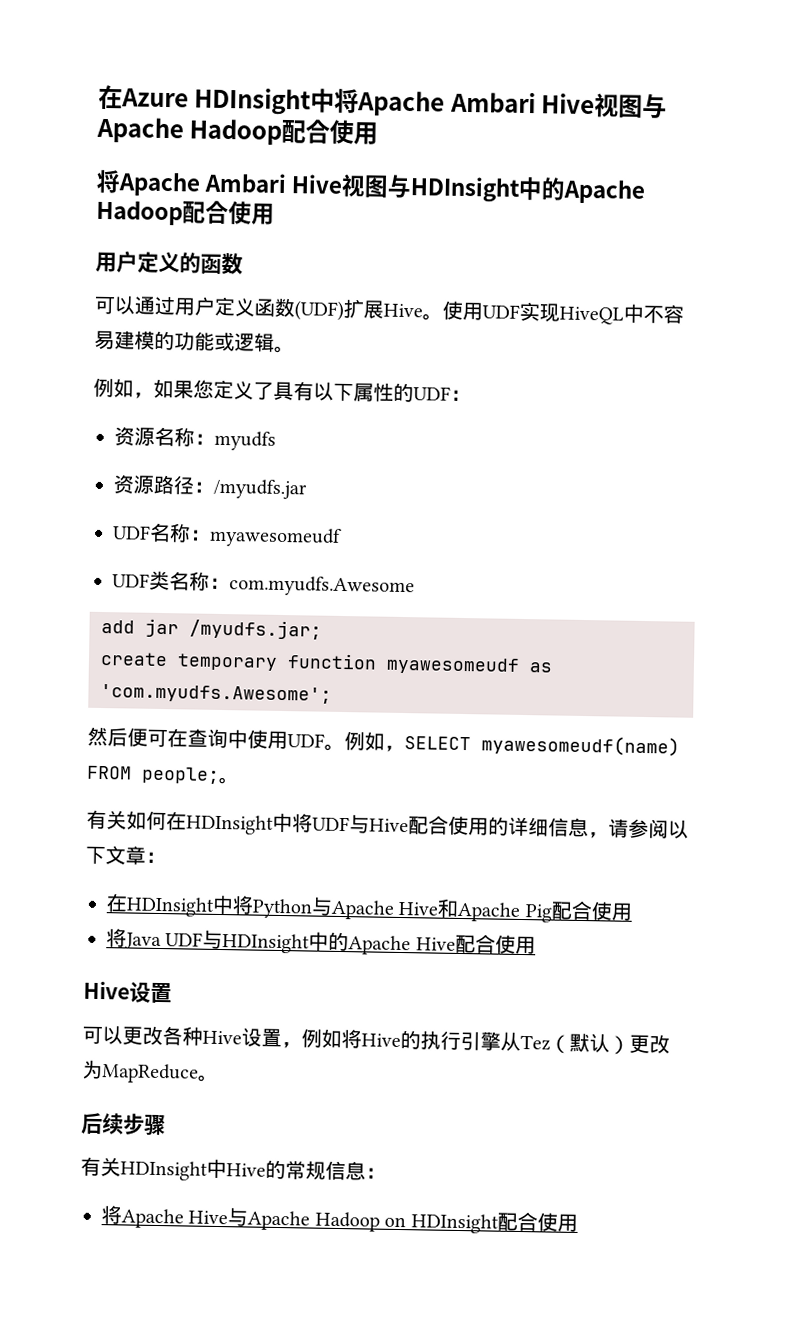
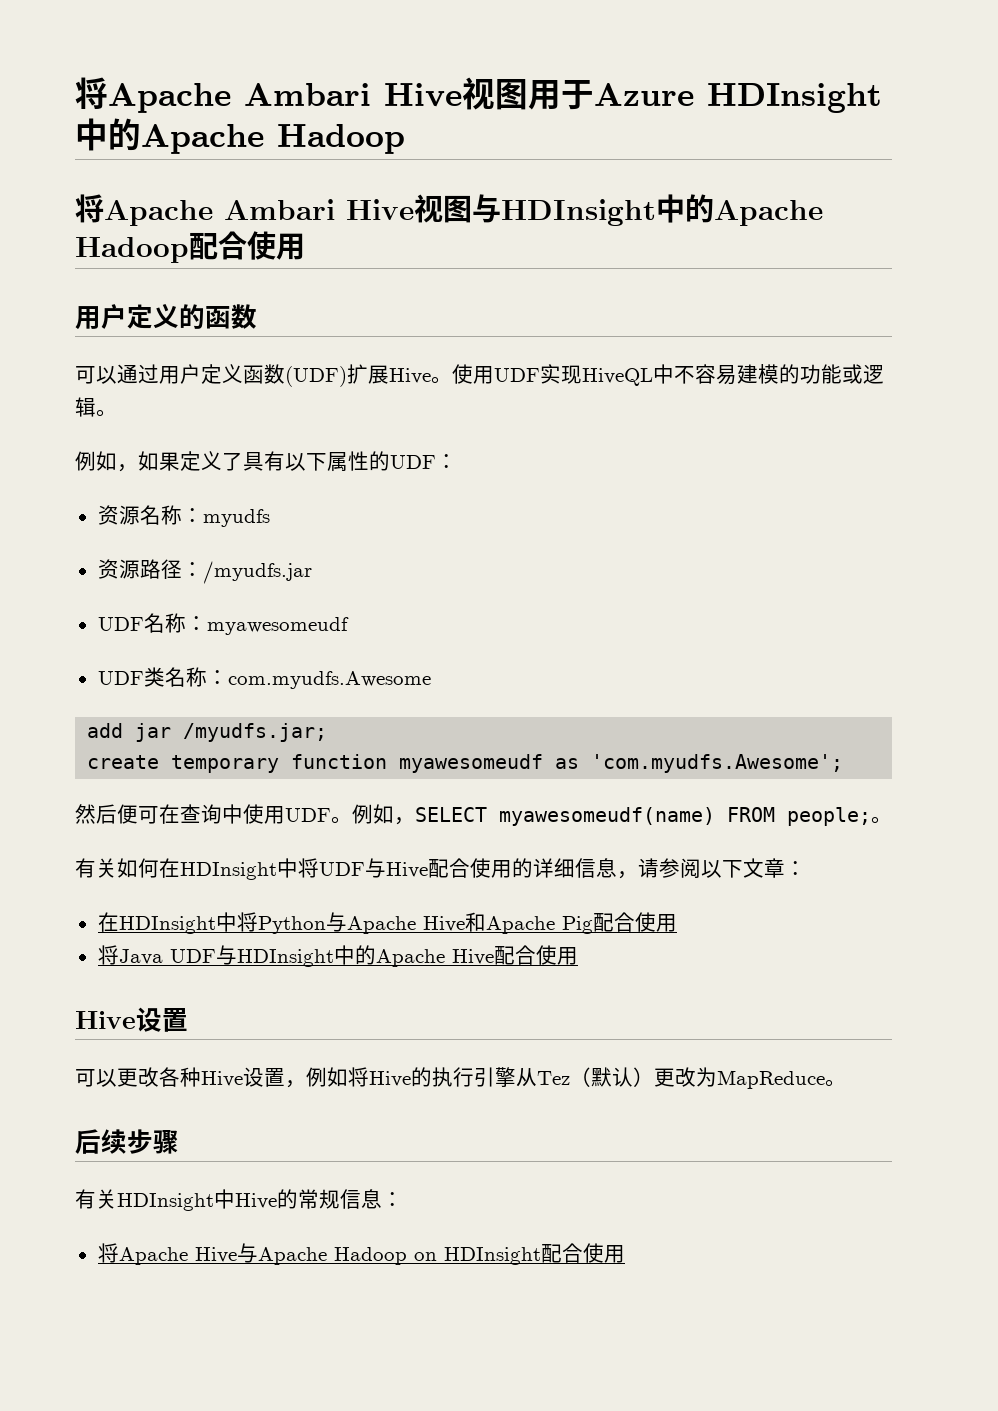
[98,84,668,119] [96,116,379,145] 在Azure HDInsight中将Apache Ambari Hive视图与Apache Hadoop配合使用 -> [75,77,882,113] [75,118,405,154] 将Apache Ambari Hive视图用于Azure HDInsight中的Apache Hadoop
[193,379,214,399] 您 -> (180, 461) none

